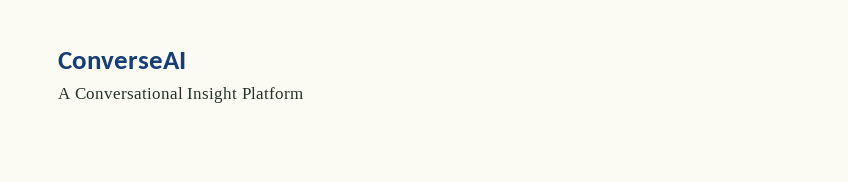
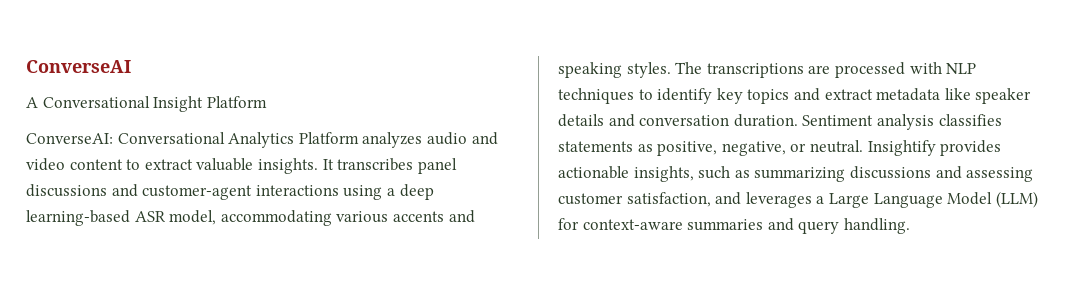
(303, 93) none -> [26,132,498,148] [26,158,457,174] [26,184,434,200] [26,210,475,226] [558,62,977,78] [558,88,1032,104] [558,114,1002,130] [558,140,1002,156] [558,166,1034,182] [558,191,1038,208] [558,218,910,234] // ConverseAI: Conversational Analytics Platform analyzes audio and video content to extract valuable insights. It transcribes panel discussions and customer-agent interactions using a deep learning-based ASR model, accommodating various accents and speaking styles. The transcriptions are processed with NLP techniques to identify key topics and extract metadata like speaker details and conversation duration. Sentiment analysis classifies statements as positive, negative, or neutral. Insightify provides actionable insights, such as summarizing discussions and assessing customer satisfaction, and leverages a Large Language Model (LLM) for context-aware summaries and query handling.

